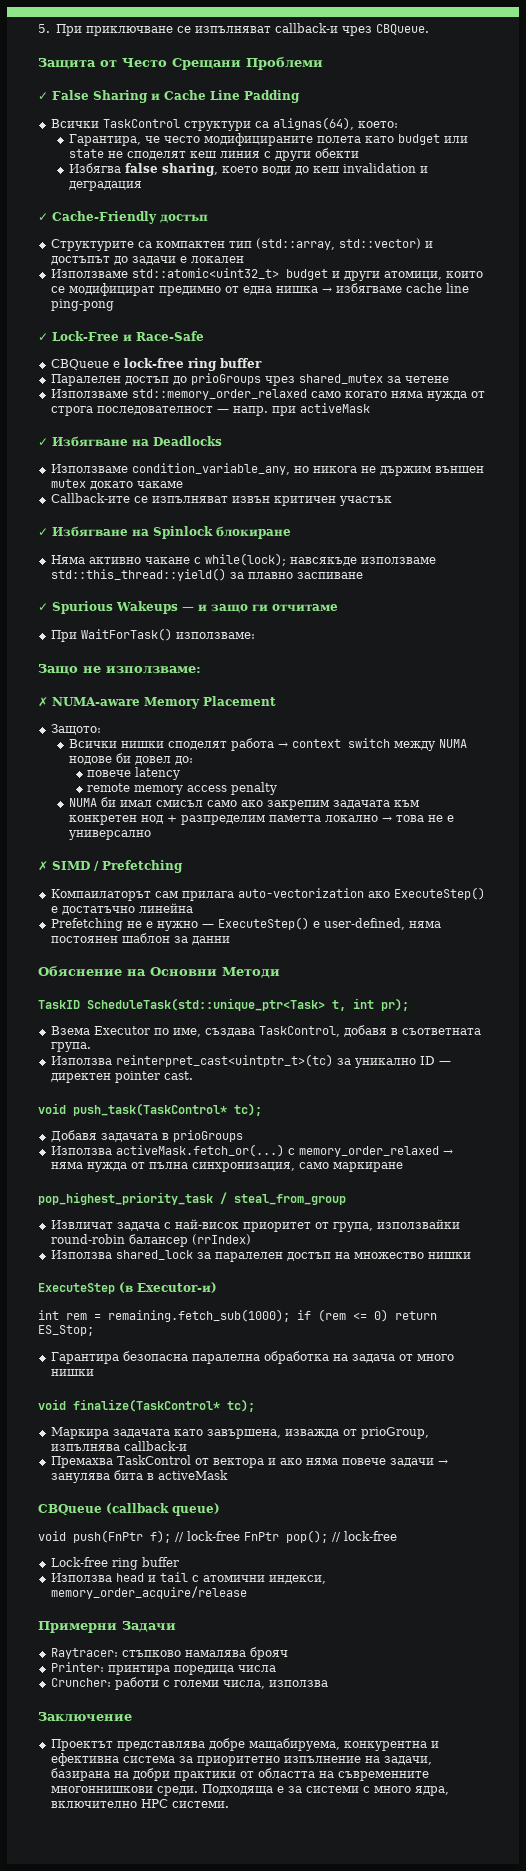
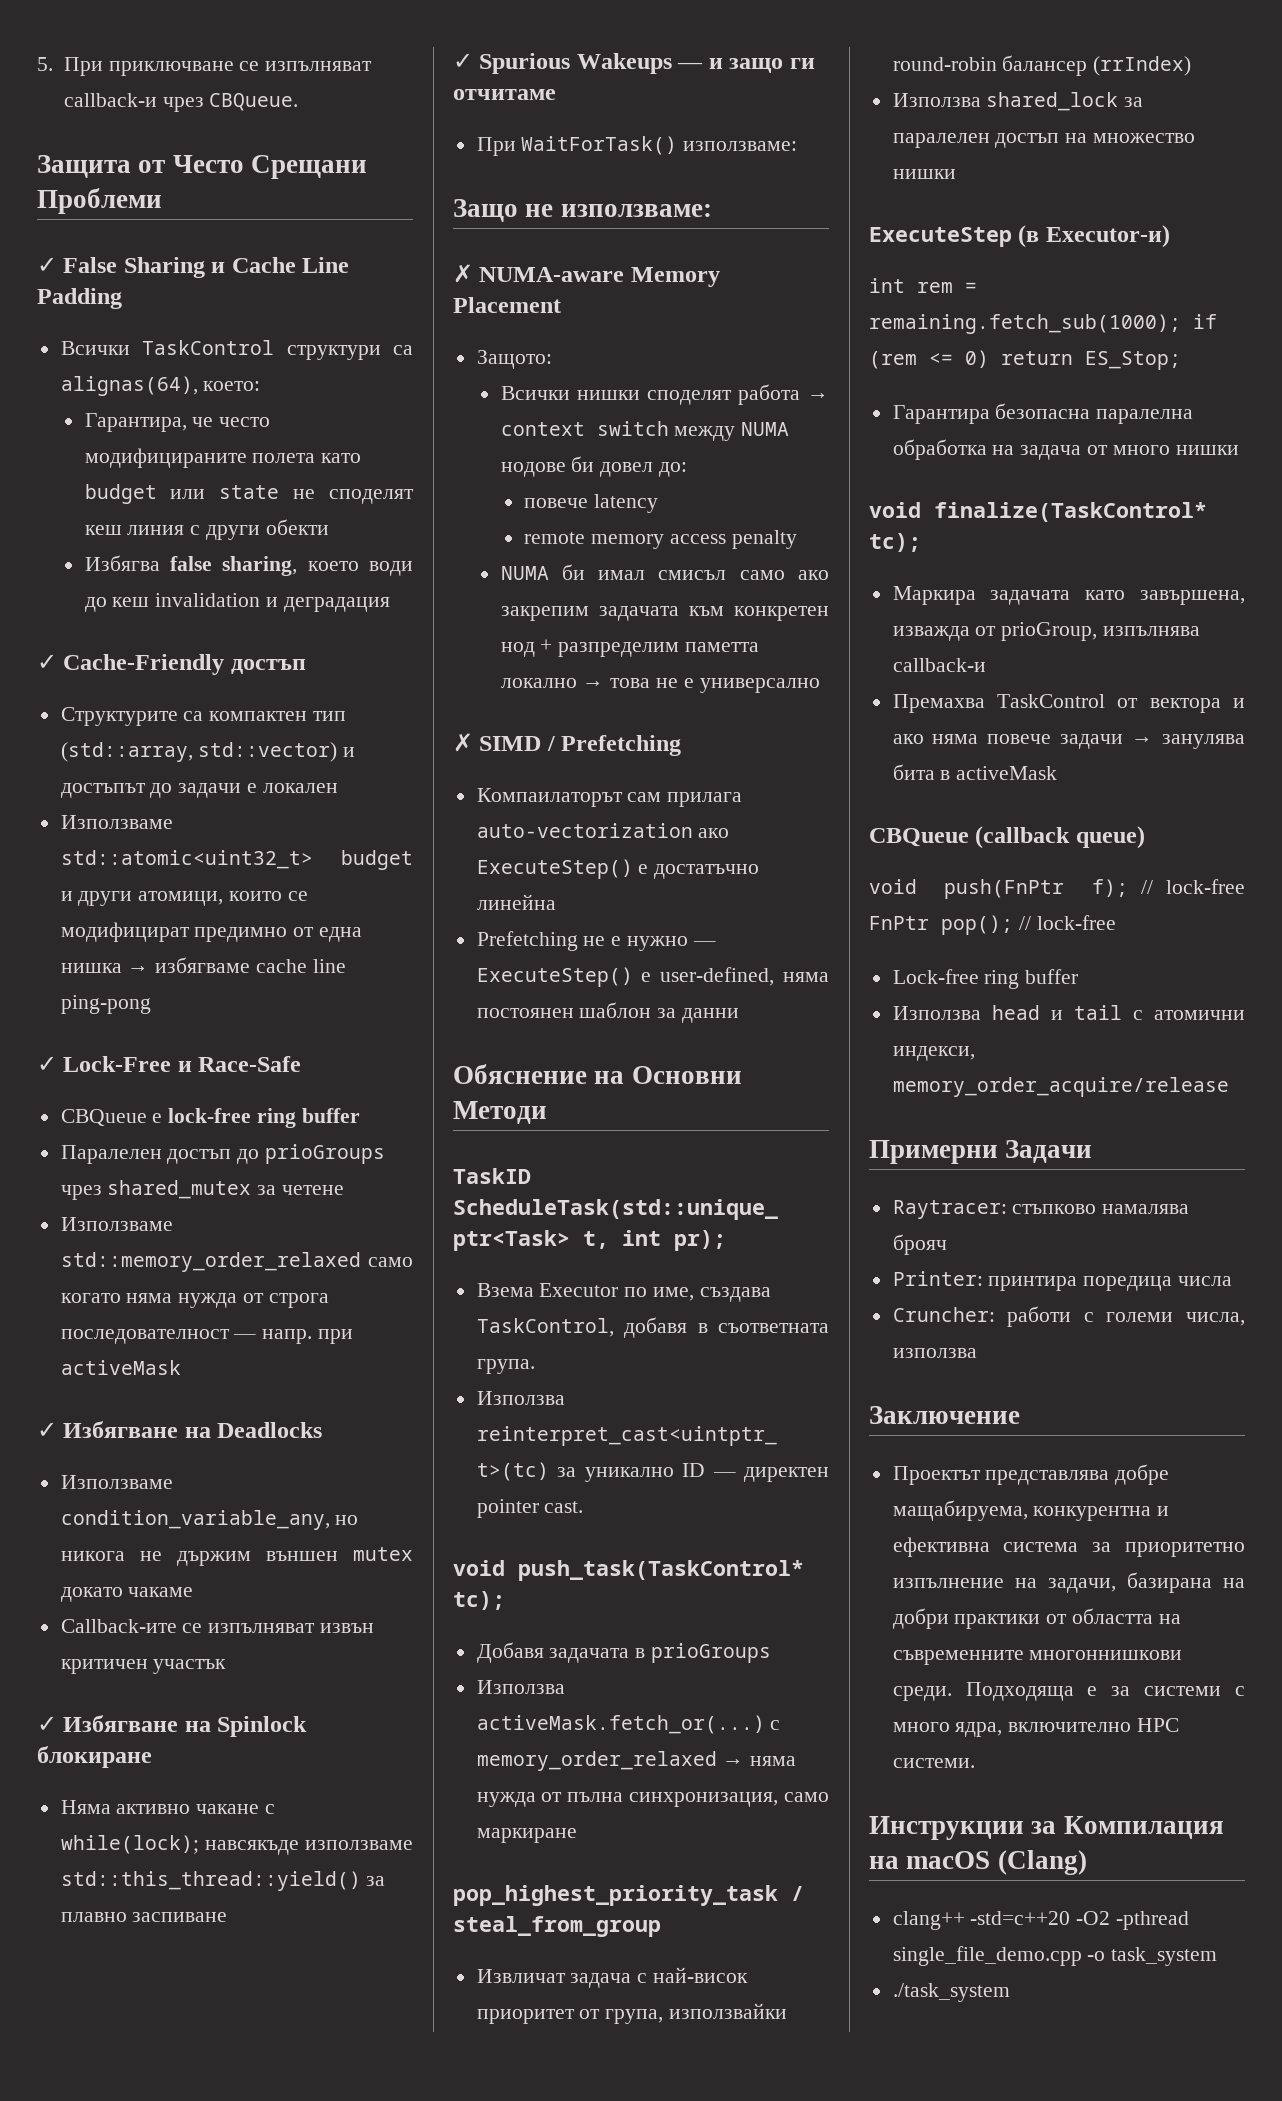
(229, 1804) none -> [869,1816,1224,1840] [869,1850,1087,1875] [892,1911,1190,1930] [892,1946,1218,1966] [892,1983,1010,2002] // Инструкции за Компилация на macOS (Clang) // clang++ -std=c++20 -O2 -pthread single_file_demo.cpp -o task_system // ./task_system

